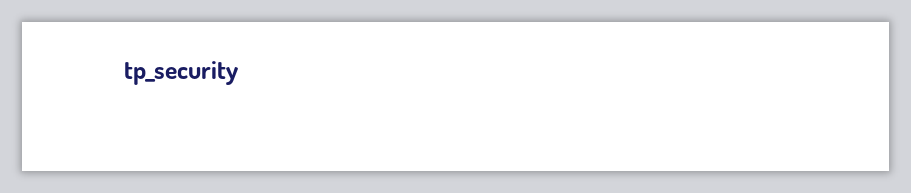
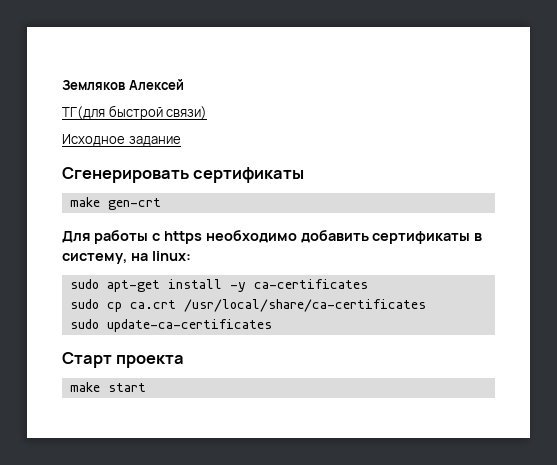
[124,61,238,85] tp_security -> [62,79,184,91] [62,105,208,120] [62,134,181,146] [62,167,305,183] [69,197,161,210] [62,230,483,244] [62,251,191,264] [69,279,368,292] [69,299,426,312] [69,319,272,332] [62,352,185,368] [69,382,146,392] Земляков Алексей // ТГ(для быстрой связи) // Исходное задание // Сгенерировать сертификаты // make gen-crt // Для работы с https необходимо добавить сертификаты в систему, на linux: // sudo apt-get install -y ca-certificates // sudo cp ca.crt /usr/local/share/ca-certificates // sudo update-ca-certificates // Старт проекта // make start

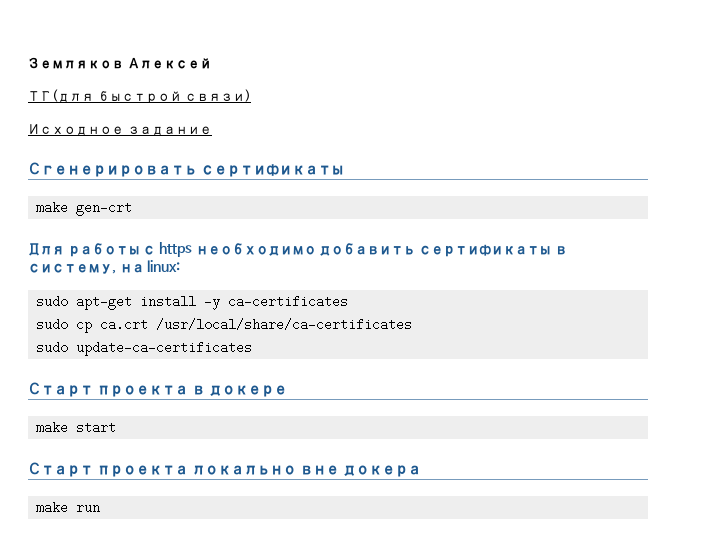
(185, 361) none -> [191,385,287,397] в докере
(146, 387) none -> [28,462,421,477] [35,501,100,514] // Старт проекта локально вне докера // make run

